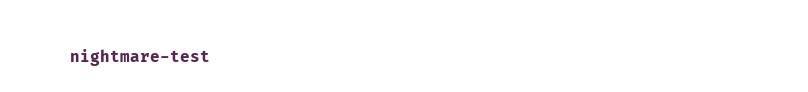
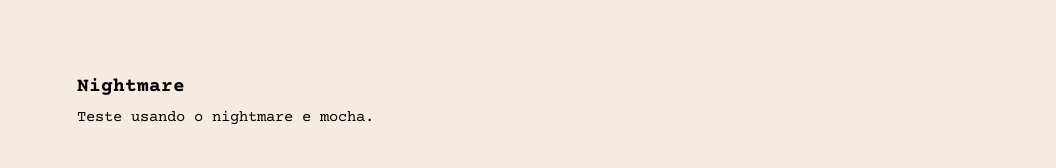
[70,49,210,66] nightmare-test -> [77,78,185,95] [77,110,374,125] Nightmare // Teste usando o nightmare e mocha.

